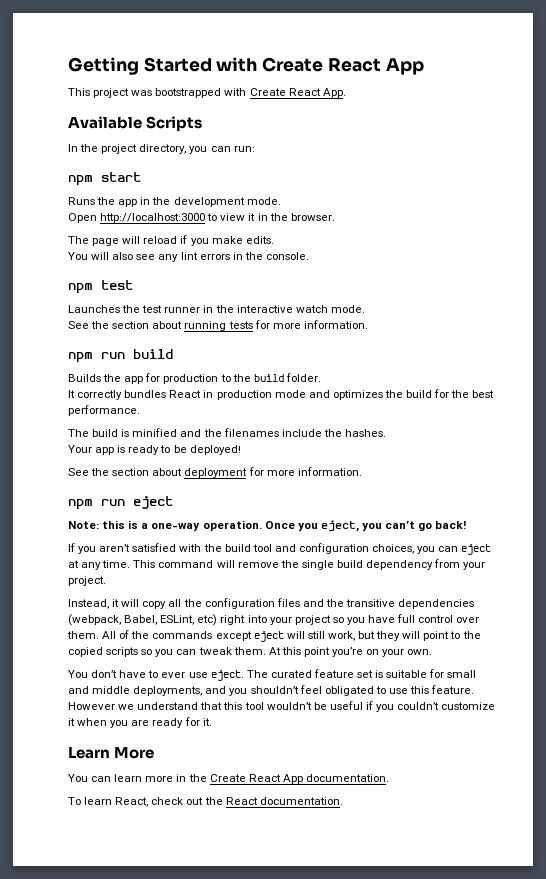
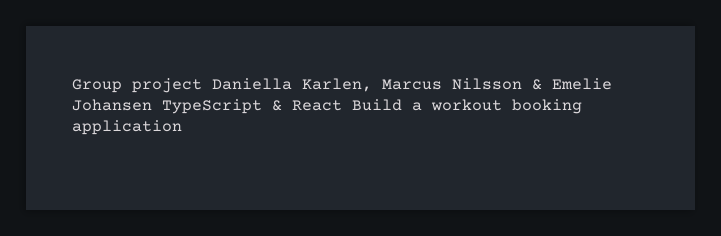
[68,57,424,75] [68,88,346,98] [68,116,203,131] [68,144,255,154] [68,172,141,186] [68,197,281,207] [68,213,335,223] [68,235,274,246] [68,252,309,262] [68,280,133,294] [68,305,365,313] [68,320,368,331] [68,349,173,363] [68,373,321,384] [68,389,495,400] [68,405,140,416] [68,428,386,437] [68,445,241,455] [68,467,362,478] [68,496,173,510] [68,520,468,532] [68,543,492,555] [68,559,486,570] [68,576,106,586] [68,598,475,609] [68,614,480,626] [67,630,481,642] [68,647,433,657] [68,669,477,681] [68,685,475,696] [68,701,496,712] [68,717,212,728] [68,747,155,759] [68,774,389,784] [68,797,343,807] Getting Started with Create React App // This project was bootstrapped with Create React App. // Available Scripts // In the project directory, you can run: // npm start // Runs the app in the development mode. // Open http://localhost:3000 to view it in the browser. // The page will reload if you make edits. // You will also see any lint errors in the console. // npm test // Launches the test runner in the interactive watch mode. // See the section about running tests for more information. // npm run build // Builds the app for production to the build folder. // It correctly bundles React in production mode and optimizes the build for the best performance. // The build is minified and the filenames include the hashes. // Your app is ready to be deployed! // See the section about deployment for more information. // npm run eject // Note: this is a one-way operation. Once you eject, you can’t go back! // If you aren’t satisfied with the build tool and configuration choices, you can eject at any time. This command will remove the single build dependency from your project. // Instead, it will copy all the configuration files and the transitive dependencies (webpack, Babel, ESLint, etc) right into your project so you have full control over them. All of the commands except eject will still work, but they will point to the copied scripts so you can tweak them. At this point you’re on your own. // You don’t have to ever use eject. The curated feature set is suitable for small and middle deployments, and you shouldn’t feel obligated to use this feature. However we understand that this tool wouldn’t be useful if you couldn’t customize it when you are ready for it. // Learn More // You can learn more in the Create React App documentation. // To learn React, check out the React documentation. -> [72,78,612,93] [72,99,582,114] [72,120,182,135] Group project Daniella Karlen, Marcus Nilsson & Emelie Johansen TypeScript & React Build a workout booking application

